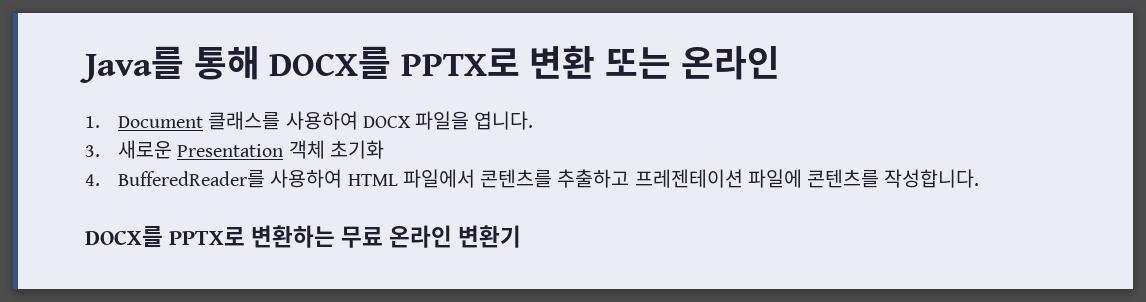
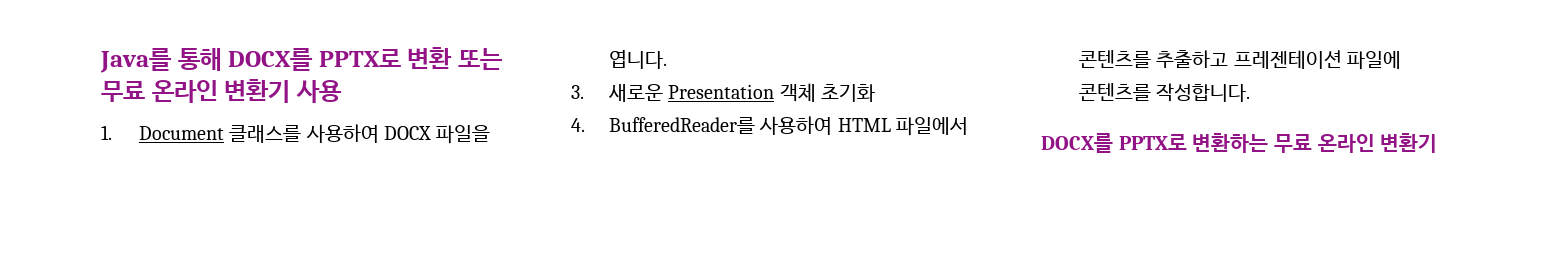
[680,45,780,80] 온라인 -> [101,79,342,103] 무료 온라인 변환기 사용

